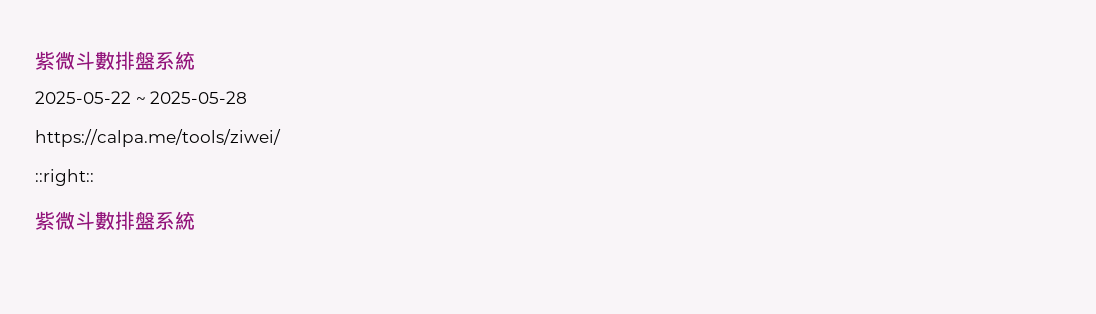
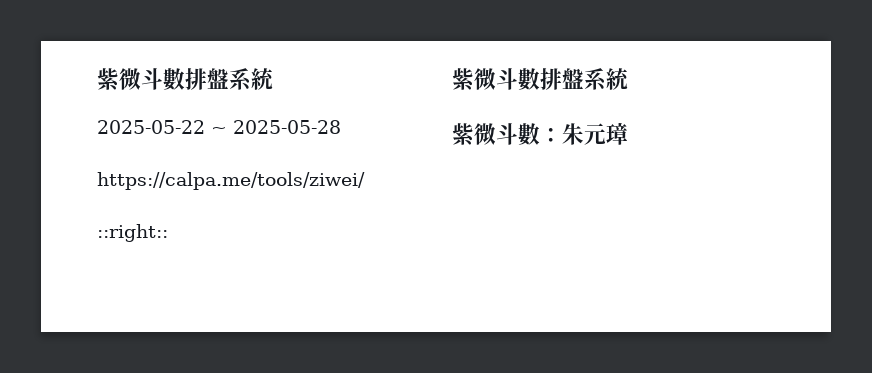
(195, 220) none -> [452,122,628,146] // 紫微斗數：朱元璋

